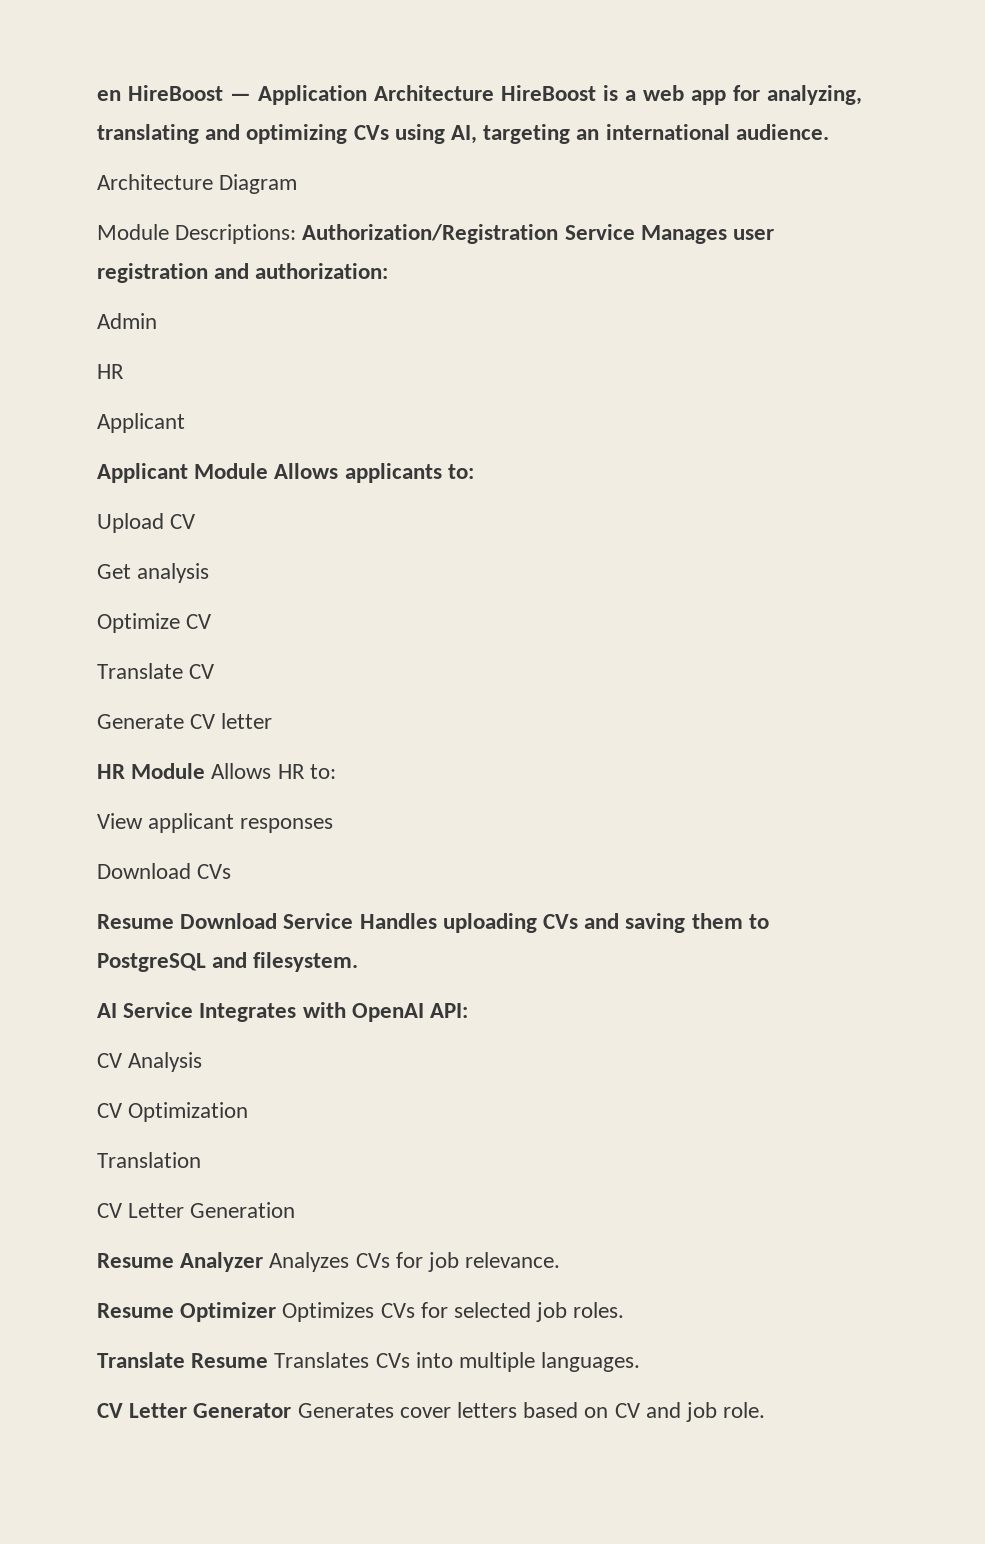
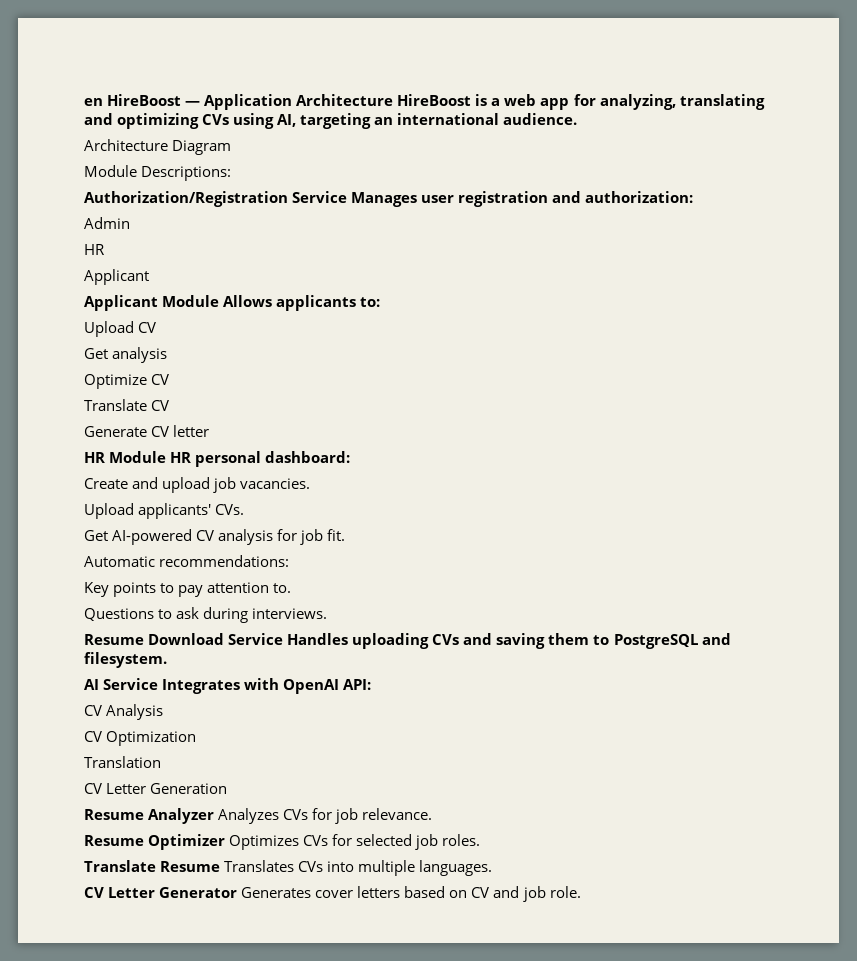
(297, 234) none -> (232, 173) //
[211,763,336,779] [97,813,334,833] [97,863,232,879] Allows HR to: // View applicant responses // Download CVs -> [170,451,351,467] [84,477,311,493] [84,503,245,519] [84,529,346,545] [84,555,290,567] [84,582,292,597] [84,607,328,623] HR personal dashboard: // Create and upload job vacancies. // Upload applicants' CVs. // Get AI-powered CV analysis for job fit. // Automatic recommendations: // Key points to pay attention to. // Questions to ask during interviews.

